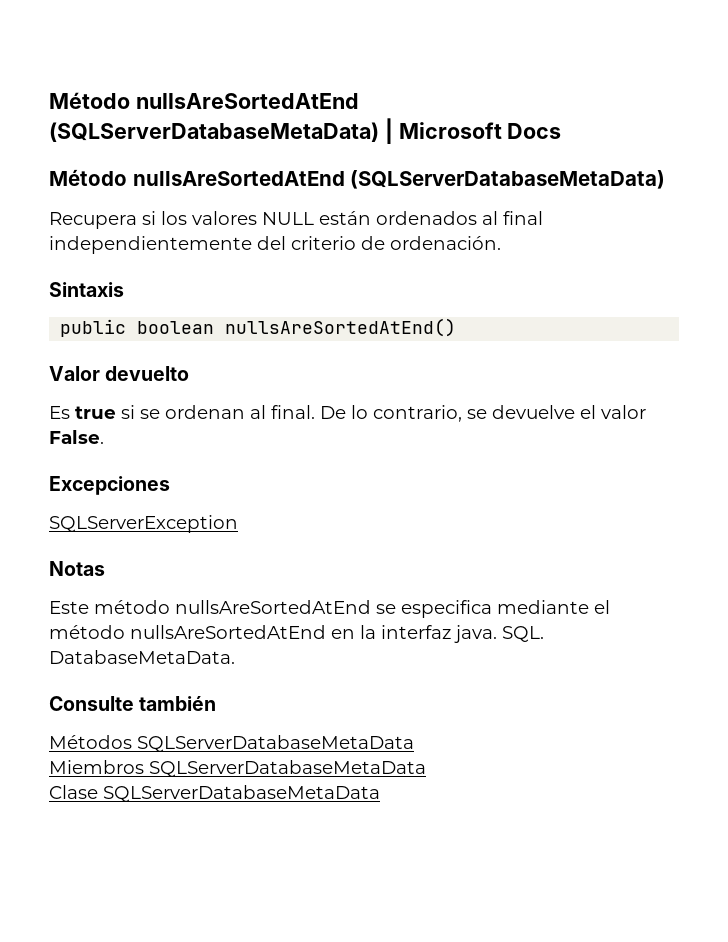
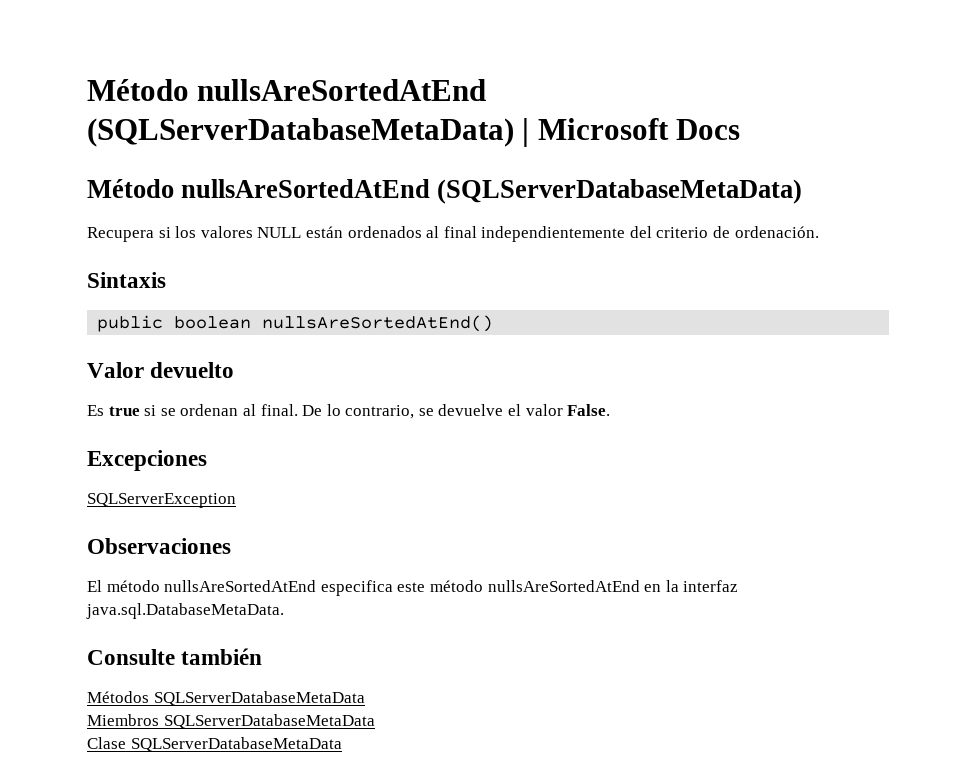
[49,561,105,576] [49,600,610,618] Notas // Este método nullsAreSortedAtEnd se especifica mediante el -> [87,538,231,554] [87,580,426,596] Observaciones // El método nullsAreSortedAtEnd especifica este
[454,625,544,643] [49,650,235,664] java. SQL. DatabaseMetaData. -> [86,603,284,619] java.sql.DatabaseMetaData.

